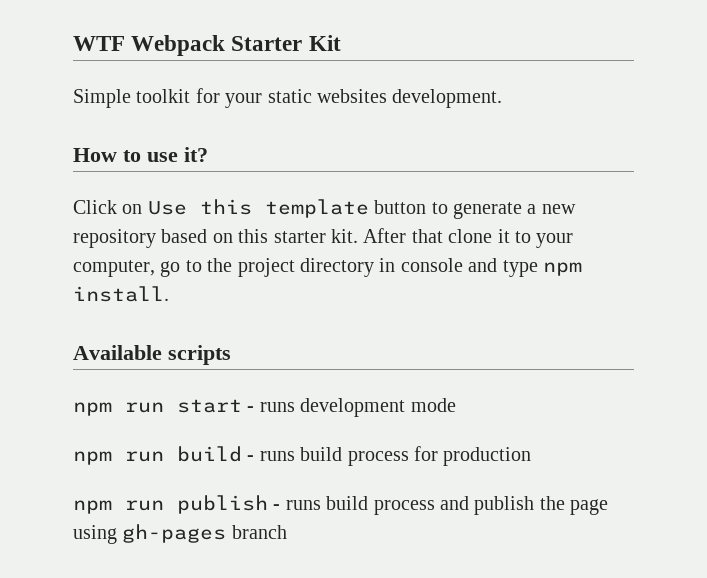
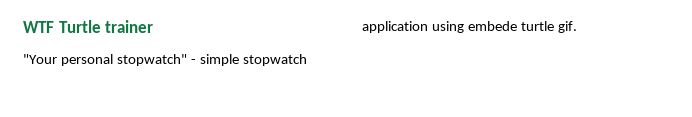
[131,35,341,56] [73,88,503,108] [73,147,208,162] [73,199,576,219] [73,228,574,248] [73,258,582,277] [73,286,169,302] [73,345,231,365] [73,398,456,417] [73,446,532,466] [73,495,609,515] [73,524,287,544] Webpack Starter Kit // Simple toolkit for your static websites development. // How to use it? // Click on Use this template button to generate a new repository based on this starter kit. After that clone it to your computer, go to the project directory in console and type npm install. // Available scripts // npm run start - runs development mode // npm run build - runs build process for production // npm run publish - runs build process and publish the page using gh-pages branch -> [58,20,154,33] [23,54,307,66] [362,21,577,33] Turtle trainer // "Your personal stopwatch" - simple stopwatch application using embede turtle gif.

